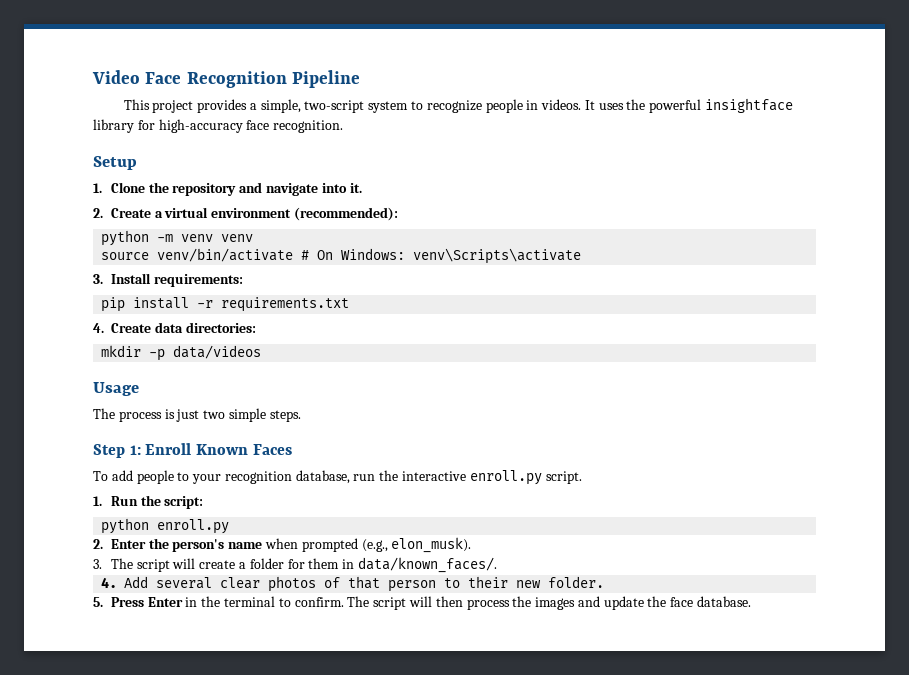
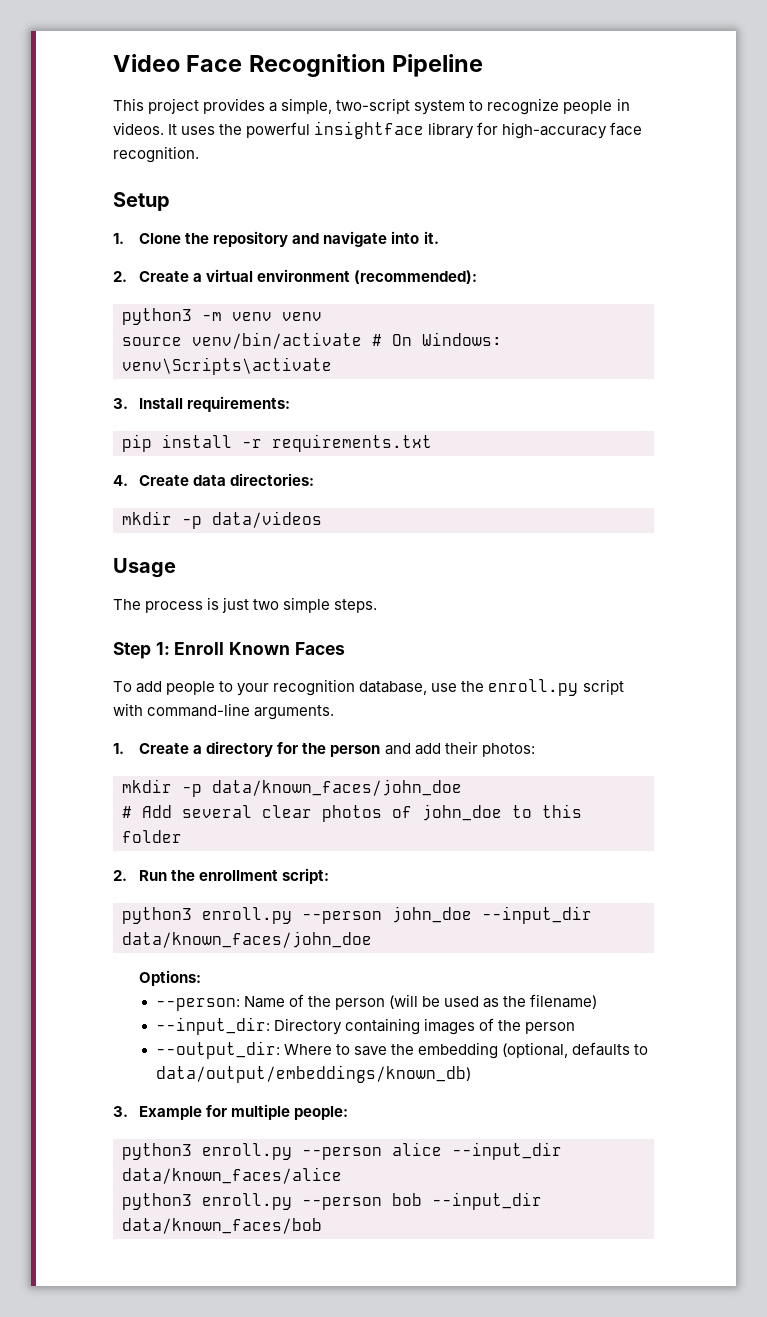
[101,230,150,246] python -> [122,308,192,325] python3
[353,470,582,485] [93,495,204,509] [101,518,230,534] [93,537,472,553] [93,557,497,573] [101,577,118,588] run the interactive enroll.py script. // 1. Run the script: // python enroll.py // 2. Enter the person's name when prompted (e.g., elon_musk). // 3. The script will create a folder for them in data/known_faces/. // 4. -> [431,679,624,696] [113,703,335,720] [113,741,535,757] [122,779,462,797] [122,806,132,818] use the enroll.py script with command-line arguments. // 1. Create a directory for the person and add their photos: // mkdir -p data/known_faces/john_doe // #
[348,576,605,592] [93,596,751,610] that person to their new folder. // 5. Press Enter in the terminal to confirm. The script will then process the images and update the face database. -> [422,804,582,821] [122,830,182,843] [113,868,330,884] [122,906,592,924] [122,931,372,948] [139,970,202,986] [155,994,598,1011] [155,1017,576,1035] [155,1041,649,1059] [155,1065,471,1083] [113,1104,349,1120] [122,1142,562,1160] [122,1167,342,1184] [122,1192,542,1210] [122,1218,322,1234] john_doe to this folder // 2. Run the enrollment script: // python3 enroll.py --person john_doe --input_dir data/known_faces/john_doe // Options: // --person: Name of the person (will be used as the filename) // --input_dir: Directory containing images of the person // --output_dir: Where to save the embedding (optional, defaults to data/output/embeddings/known_db) // 3. Example for multiple people: // python3 enroll.py --person alice --input_dir data/known_faces/alice // python3 enroll.py --person bob --input_dir data/known_faces/bob

